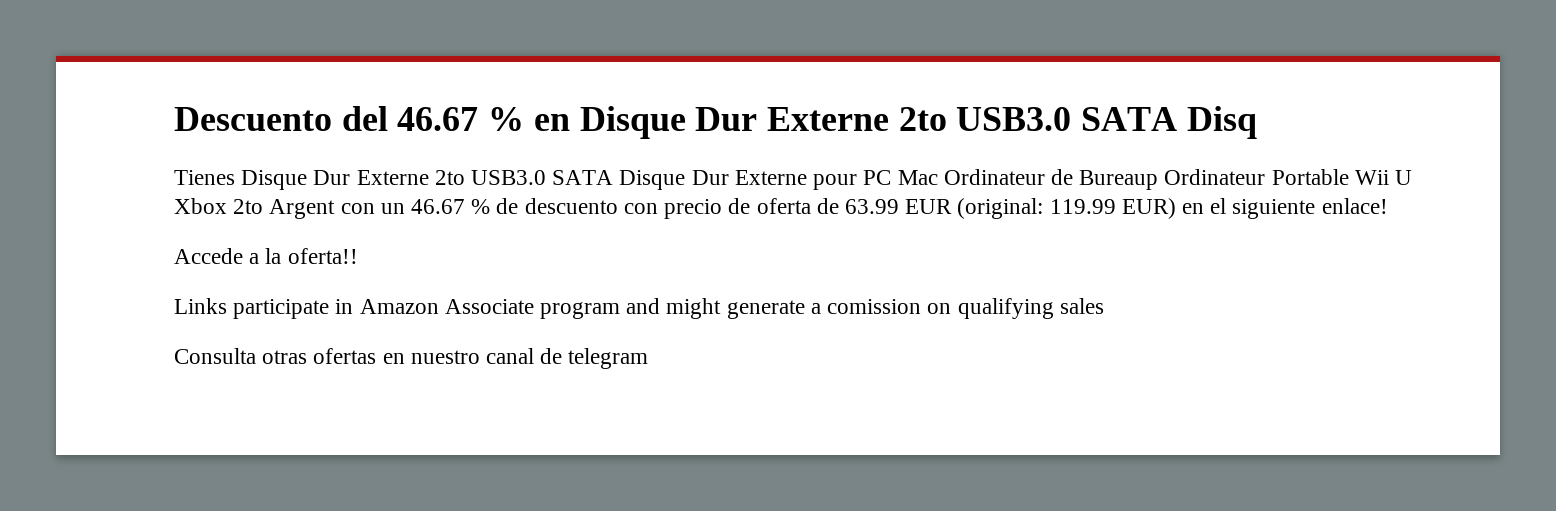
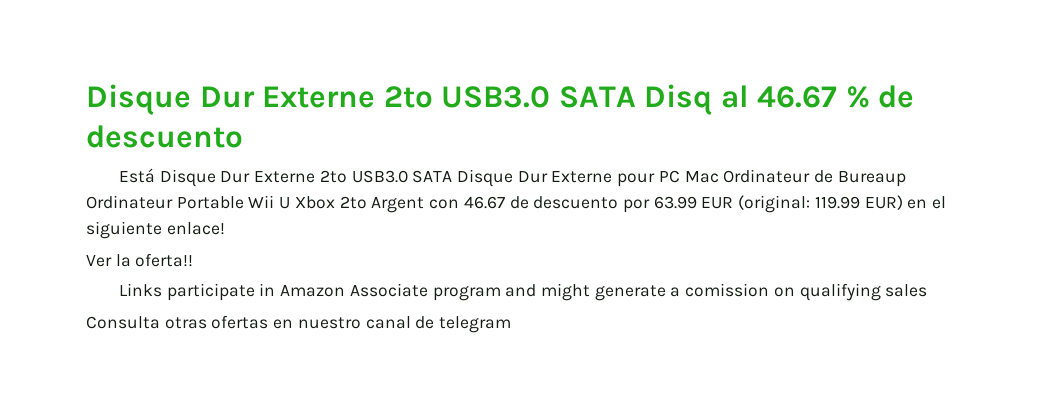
[174,106,570,131] Descuento del 46.67 % en -> (86, 99) none
[174,170,235,185] // Tienes -> [720,85,915,108] [86,125,243,148] [118,168,155,183] al 46.67 % de descuento // Está
[380,198,839,219] un 46.67 % de descuento con precio de oferta de -> [463,196,650,213] 46.67 de descuento por
[174,248,260,264] Accede a -> [86,255,112,267] Ver

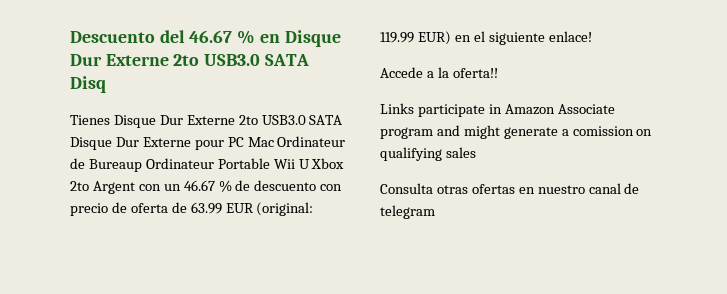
(86, 99) none -> [70,30,280,44] Descuento del 46.67 % en
[720,85,915,108] [86,125,243,148] [118,168,155,183] al 46.67 % de descuento // Está -> [70,115,110,125] // Tienes
[463,196,650,213] 46.67 de descuento por -> [163,180,343,192] [70,202,187,216] un 46.67 % de descuento con precio de oferta de
[86,255,112,267] Ver -> [380,67,434,78] Accede a

